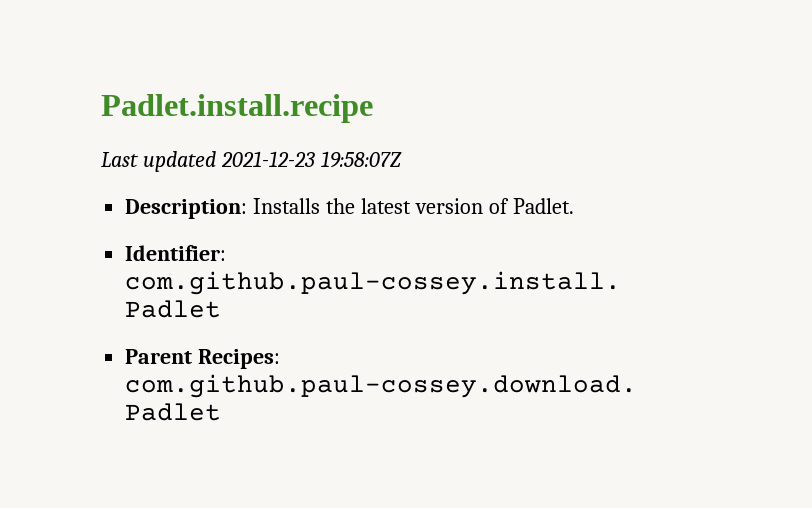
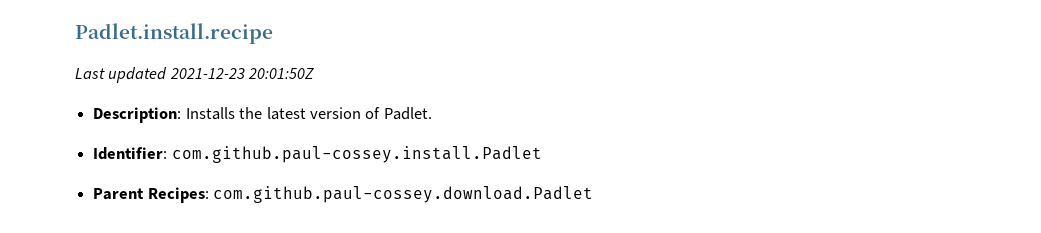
[320,151,402,168] 19:58:07Z -> [248,68,315,79] 20:01:50Z

